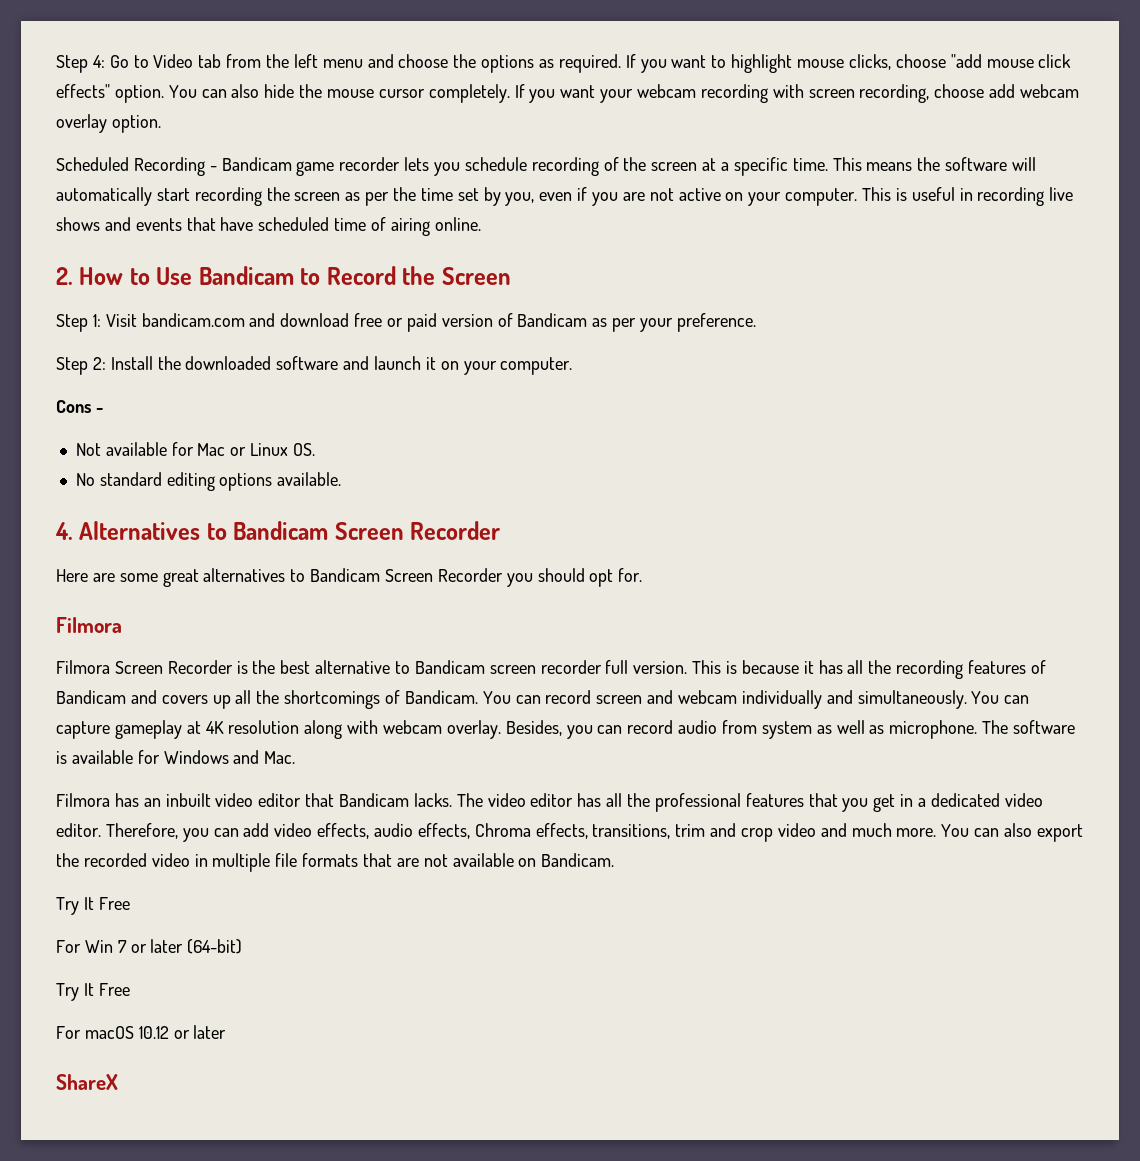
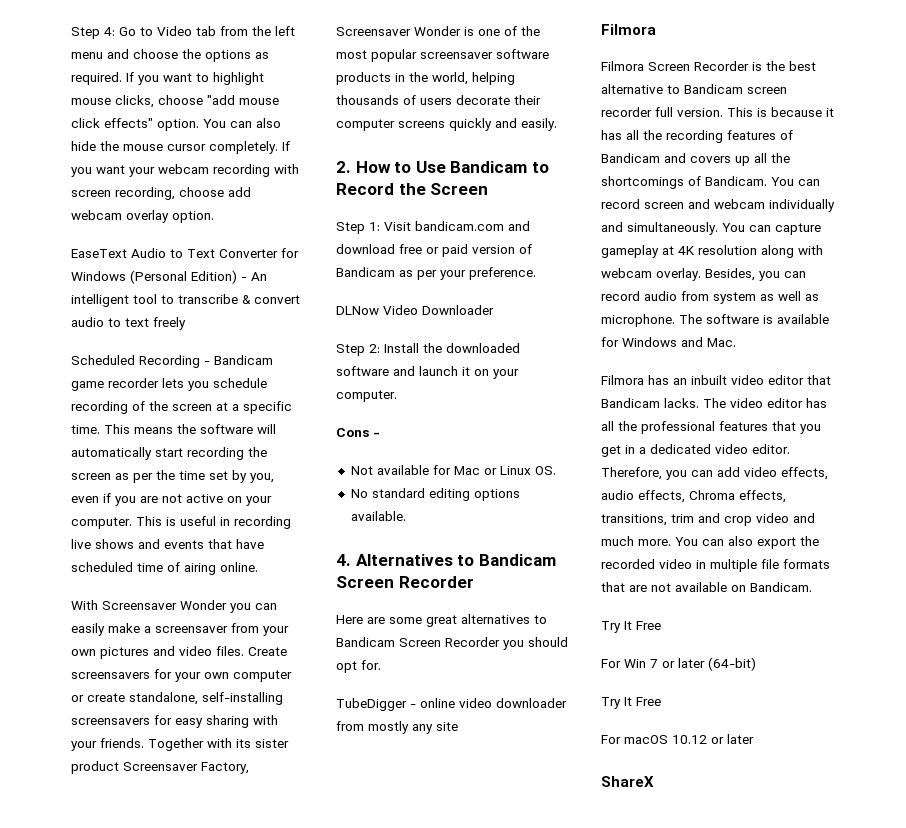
(161, 124) none -> [71,248,299,258] [71,270,267,284] [71,294,300,307] [71,317,186,330] // EaseText Audio to Text Converter for Windows (Personal Edition) - An intelligent tool to transcribe & convert audio to text freely
(481, 224) none -> [71,600,277,613] [71,623,289,636] [71,646,287,659] [71,669,292,682] [71,692,283,705] [71,715,278,728] [71,738,289,751] [71,761,249,774] [336,26,540,36] [336,49,549,62] [336,72,515,85] [336,95,541,105] [336,118,557,131] // With Screensaver Wonder you can easily make a screensaver from your own pictures and video files. Create screensavers for your own computer or create standalone, self-installing screensavers for easy sharing with your friends. Together with its sister product Screensaver Factory, Screensaver Wonder is one of the most popular screensaver software products in the world, helping thousands of users decorate their computer screens quickly and easily.
(756, 322) none -> [336,305,494,315] // DLNow Video Downloader
(643, 575) none -> [336,698,567,711] [336,721,458,734] // TubeDigger - online video downloader from mostly any site

